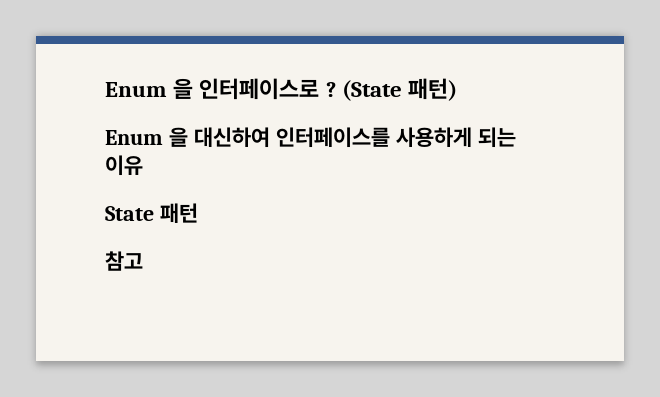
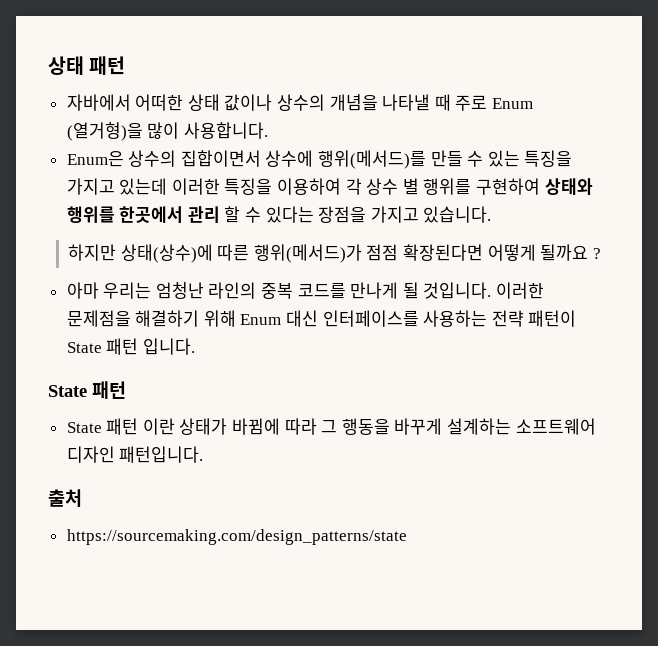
[105,78,458,101] [105,127,516,148] [105,155,143,176] [105,203,198,223] [105,251,143,271] Enum 을 인터페이스로 ? (State 패턴) // Enum 을 대신하여 인터페이스를 사용하게 되는 이유 // State 패턴 // 참고 -> [48,56,126,75] [66,94,534,111] [66,122,268,141] [66,150,573,169] [66,178,593,195] [66,206,492,223] [67,244,601,263] [66,282,545,299] [66,310,577,327] [66,338,195,355] [48,381,126,399] [66,418,596,435] [66,446,204,463] [48,489,82,507] [66,529,407,545] 상태 패턴 // 자바에서 어떠한 상태 값이나 상수의 개념을 나타낼 때 주로 Enum (열거형)을 많이 사용합니다. // Enum은 상수의 집합이면서 상수에 행위(메서드)를 만들 수 있는 특징을 가지고 있는데 이러한 특징을 이용하여 각 상수 별 행위를 구현하여 상태와 행위를 한곳에서 관리 할 수 있다는 장점을 가지고 있습니다. // 하지만 상태(상수)에 따른 행위(메서드)가 점점 확장된다면 어떻게 될까요 ? // 아마 우리는 엄청난 라인의 중복 코드를 만나게 될 것입니다. 이러한 문제점을 해결하기 위해 Enum 대신 인터페이스를 사용하는 전략 패턴이 State 패턴 입니다. // State 패턴 // State 패턴 이란 상태가 바뀜에 따라 그 행동을 바꾸게 설계하는 소프트웨어 디자인 패턴입니다. // 출처 // https://sourcemaking.com/design_patterns/state

